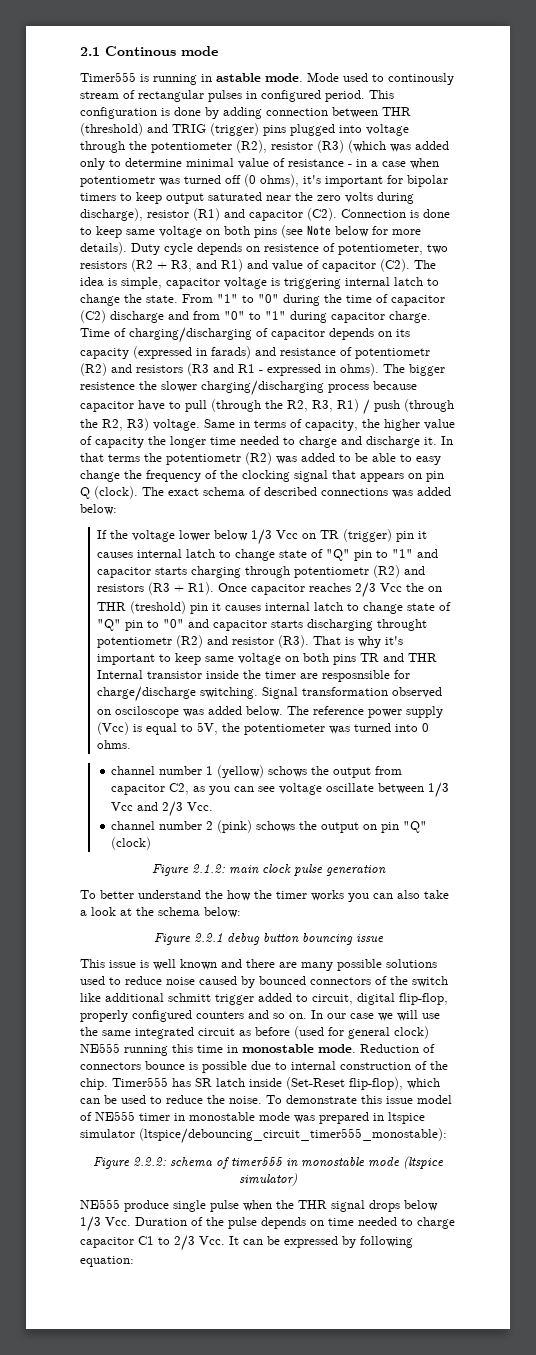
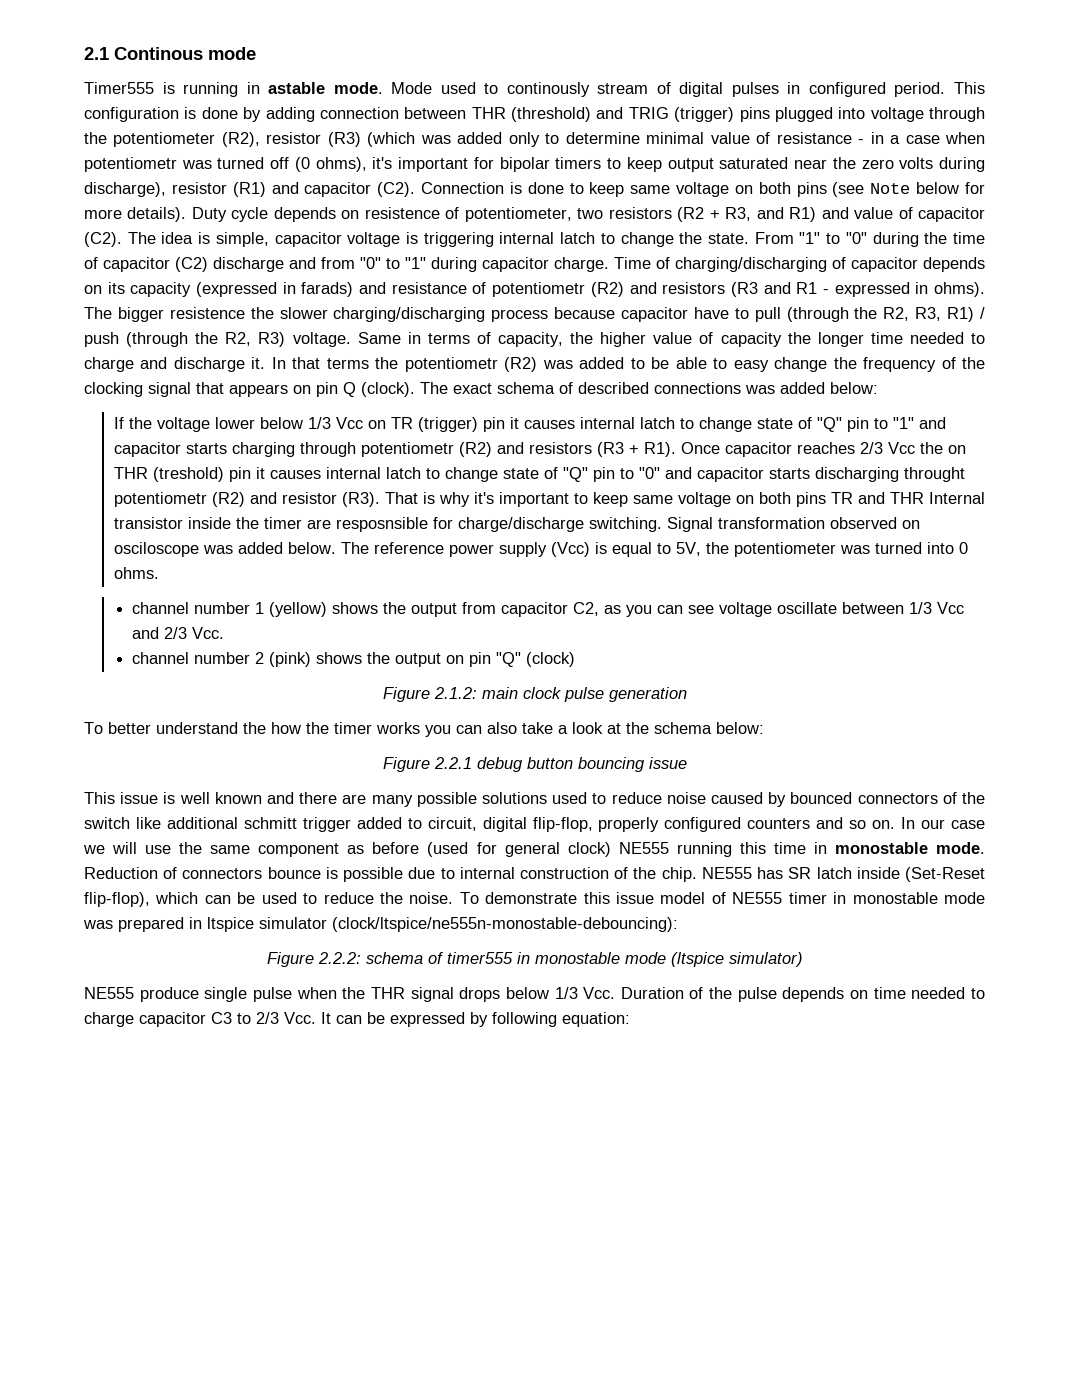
[138,90,204,102] rectangular -> [679,82,724,97] digital
[268,766,308,777] schows -> [331,602,378,614] shows
[256,821,296,832] schows -> [315,652,362,664] shows
[135,1027,235,1039] integrated circuit -> [258,843,340,857] component
[112,1077,168,1087] Timer555 -> [701,867,752,879] NE555
[139,1128,447,1144] (ltspice/debouncing_circuit_timer555_monostable): -> [332,917,678,932] (clock/ltspice/ne555n-monostable-debouncing):
[138,1236,154,1245] C1 -> [211,1012,232,1024] C3

